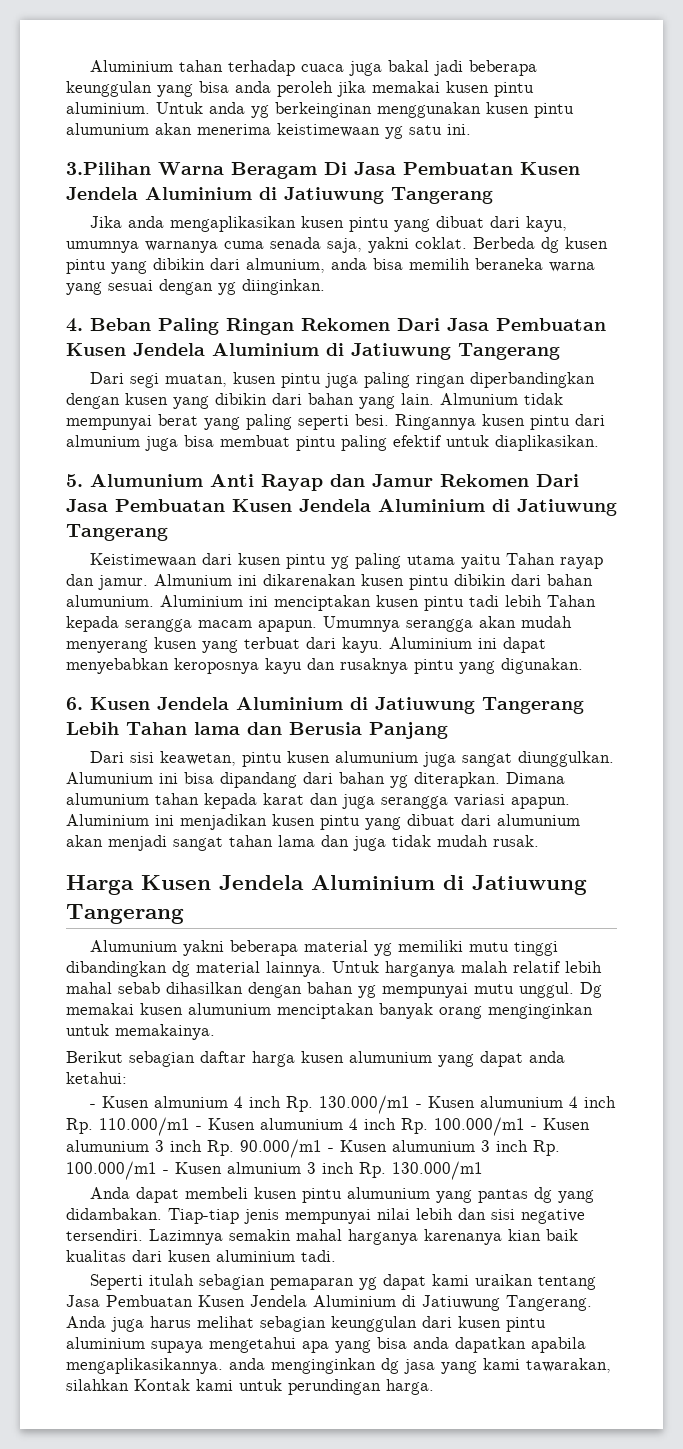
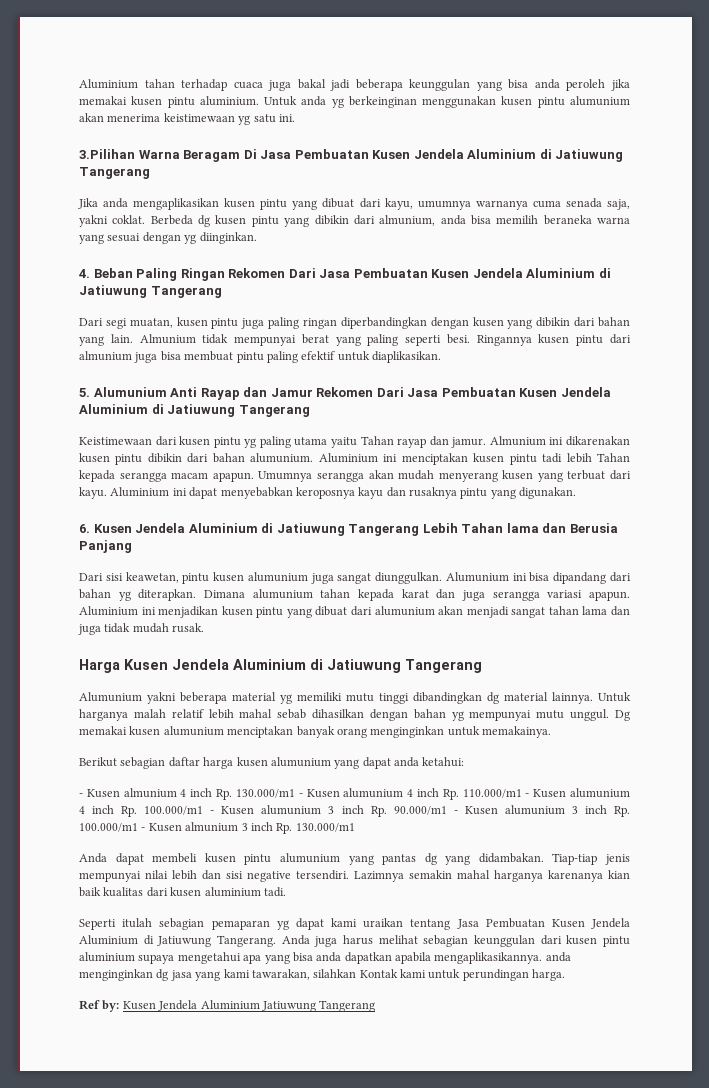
(434, 1387) none -> [79,1000,376,1012] // Ref by: Kusen Jendela Aluminium Jatiuwung Tangerang

